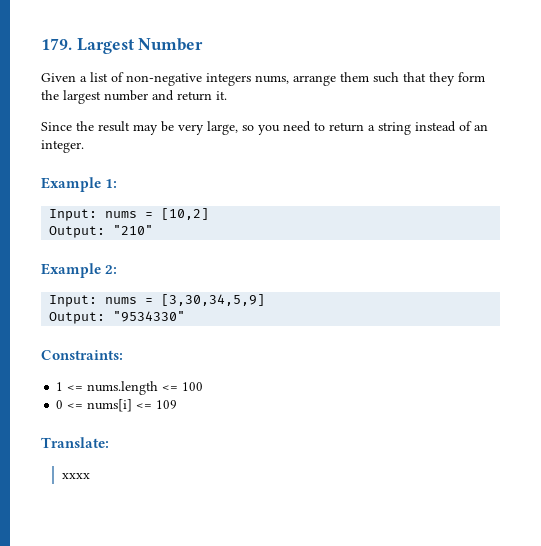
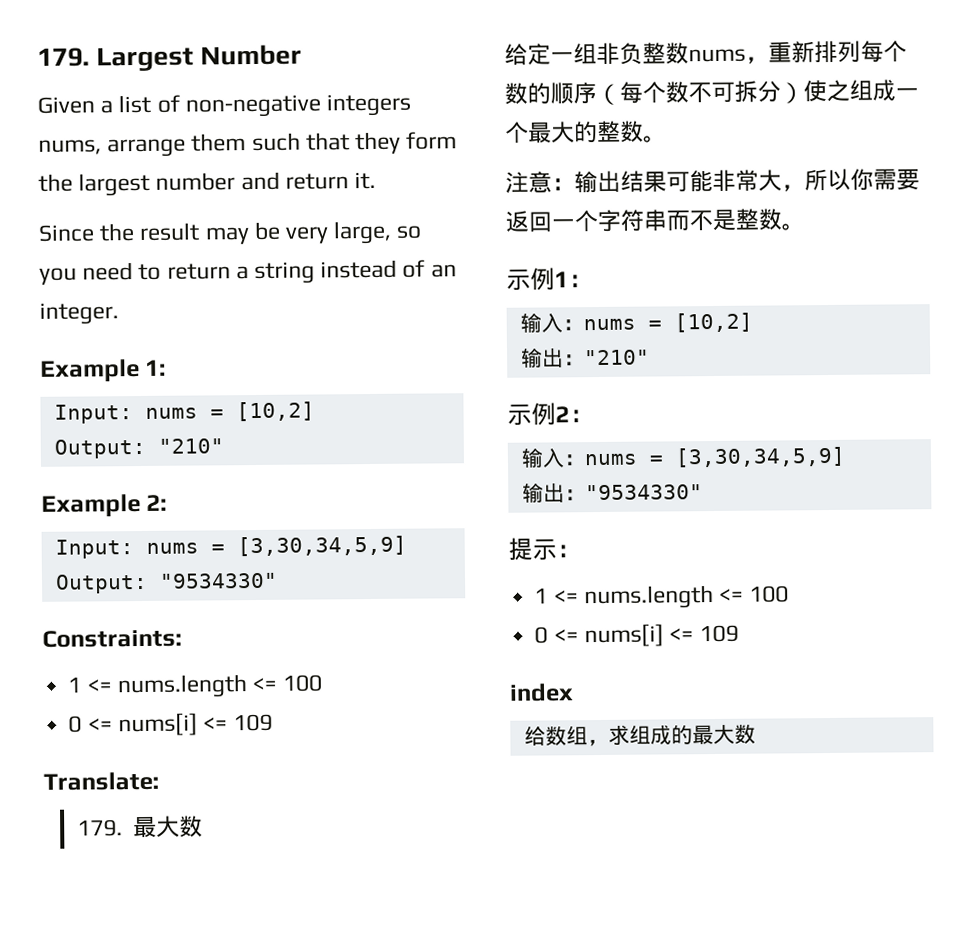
[61,473,90,479] xxxx -> [76,815,204,839] [504,40,907,66] [504,79,919,106] [505,120,667,144] [505,168,920,194] [505,208,805,233] [506,267,593,291] [519,312,753,333] [519,347,650,368] [507,402,594,426] [520,446,846,468] [521,482,703,503] [508,537,581,561] [534,585,790,610] [534,624,740,648] [509,683,574,702] [523,724,756,747] 179.最大数 // 给定一组非负整数nums，重新排列每个数的顺序（每个数不可拆分）使之组成一个最大的整数。 // 注意：输出结果可能非常大，所以你需要返回一个字符串而不是整数。 // 示例1： // 输入：nums = [10,2] // 输出："210" // 示例2： // 输入：nums = [3,30,34,5,9] // 输出："9534330" // 提示： // 1 <= nums.length <= 100 // 0 <= nums[i] <= 109 // index // 给数组，求组成的最大数

